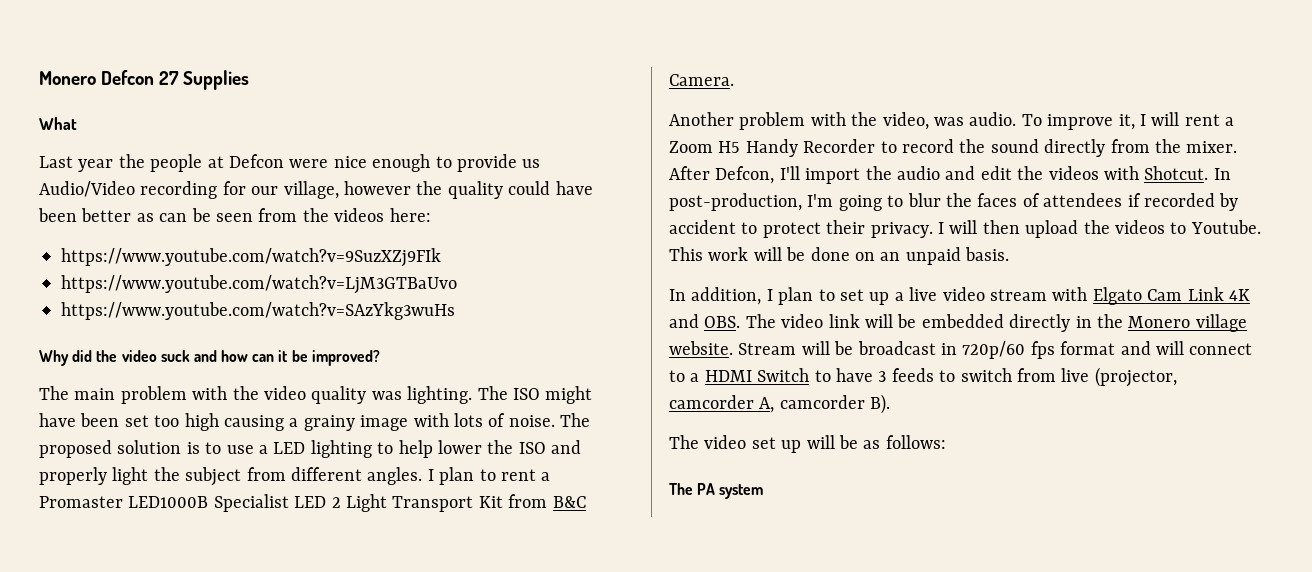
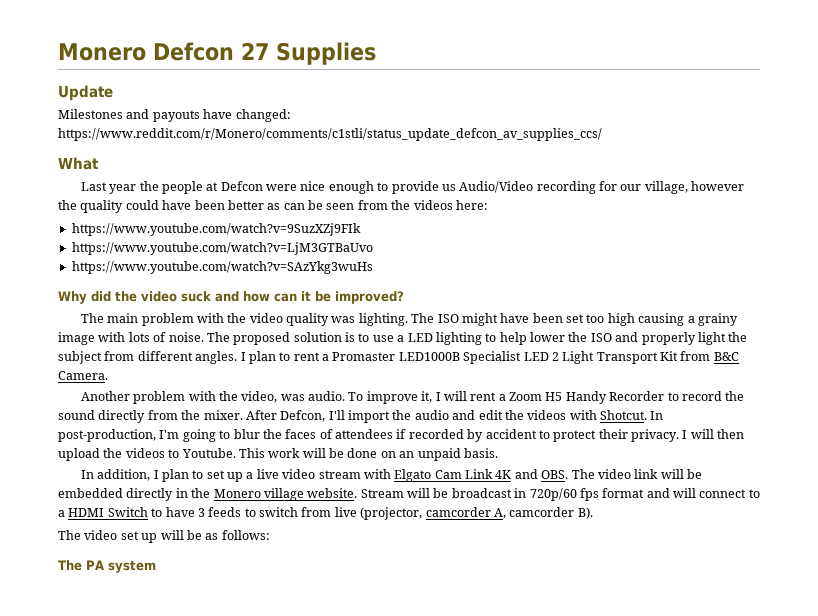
(250, 80) none -> [58,85,113,101] [58,109,291,122] [58,128,602,141] // Update // Milestones and payouts have changed: https://www.reddit.com/r/Monero/comments/c1stli/status_update_defcon_av_supplies_ccs/

